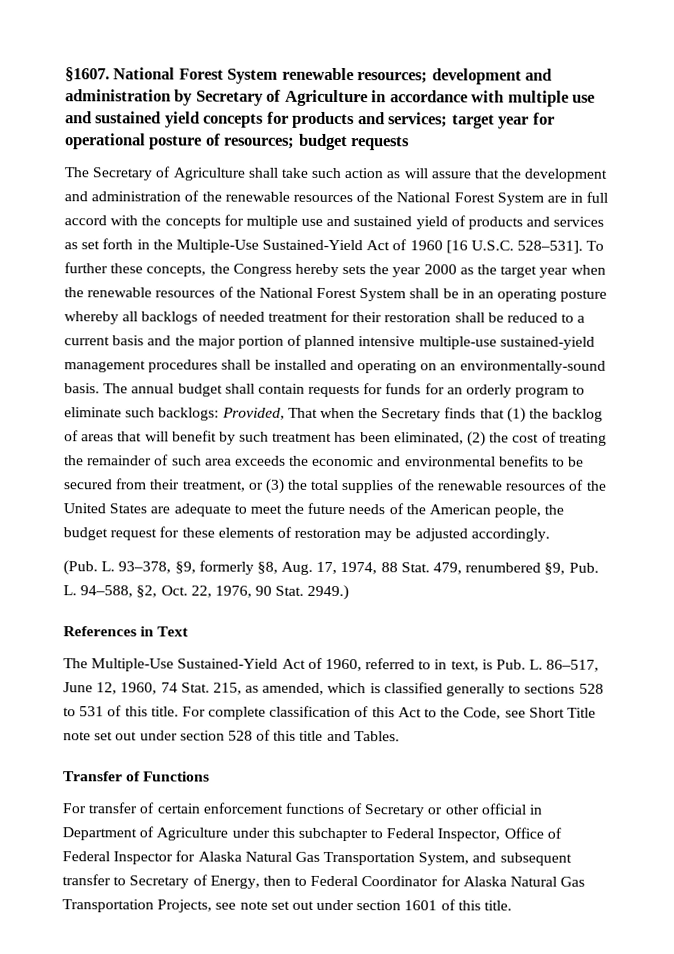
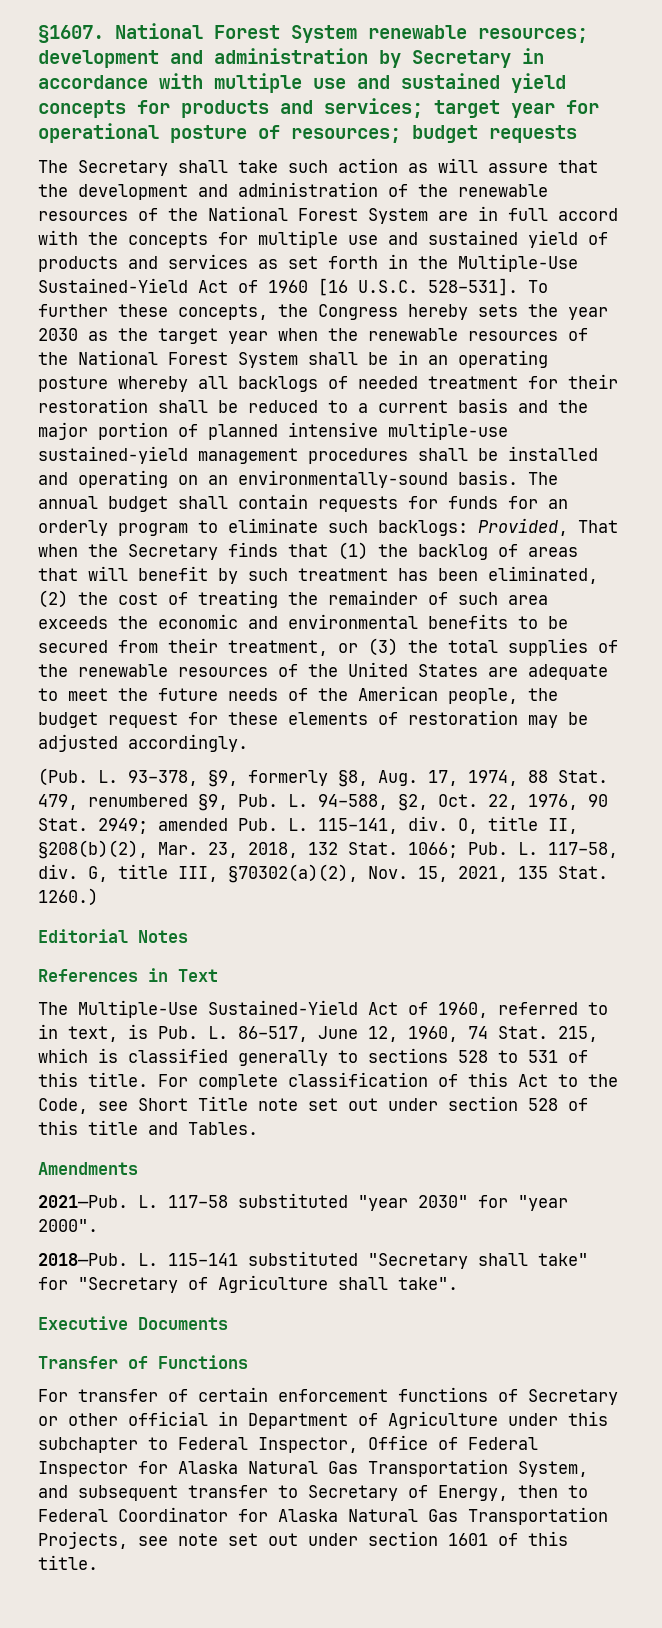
[266,89,368,107] of Agriculture -> (511, 59) none
[155,166,245,181] of Agriculture -> (168, 168) none
[423,264,457,275] 2000 -> [38,328,78,341] 2030
[307,584,350,601] 2949.) -> [98,816,578,834] [38,840,618,859] [38,864,608,883] [38,888,98,906] [38,929,188,943] 2949; amended Pub. L. 115–141, div. O, title II, §208(b)(2), Mar. 23, 2018, 132 Stat. 1066; Pub. L. 117–58, div. G, title III, §70302(a)(2), Nov. 15, 2021, 135 Stat. 1260.) // Editorial Notes
[245,682,325,695] as amended, -> (598, 1034) none
(400, 736) none -> [38,1162,138,1175] [38,1193,568,1211] [38,1219,98,1232] [38,1251,588,1269] [38,1275,458,1293] [38,1316,228,1330] // Amendments // 2021—Pub. L. 117–58 substituted "year 2030" for "year 2000". // 2018—Pub. L. 115–141 substituted "Secretary shall take" for "Secretary of Agriculture shall take". // Executive Documents

